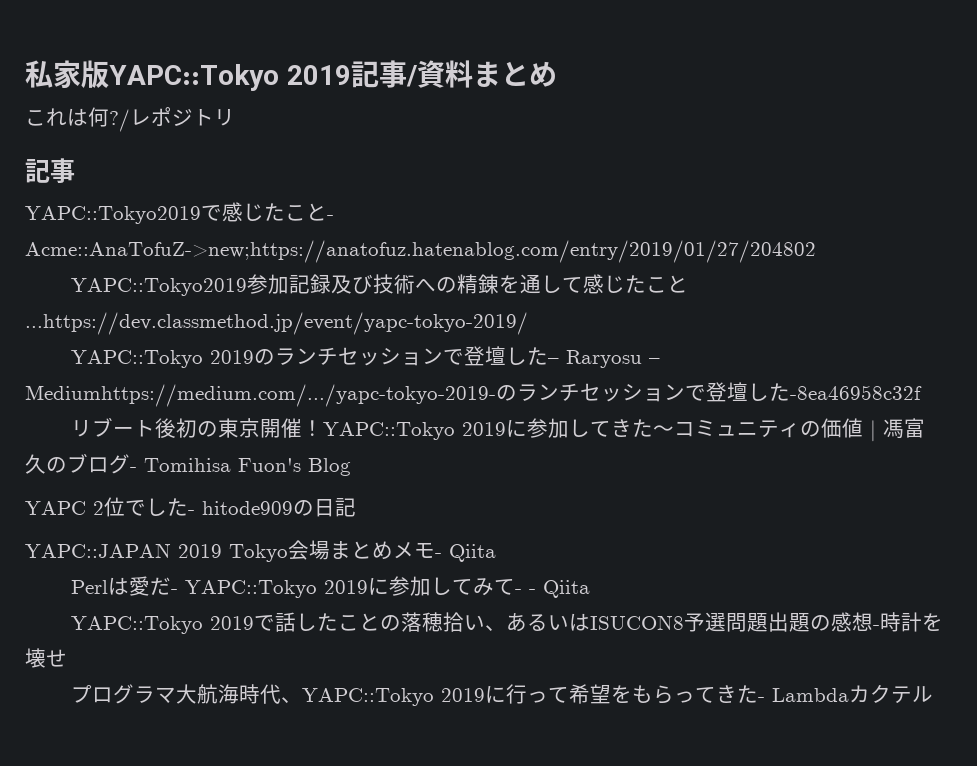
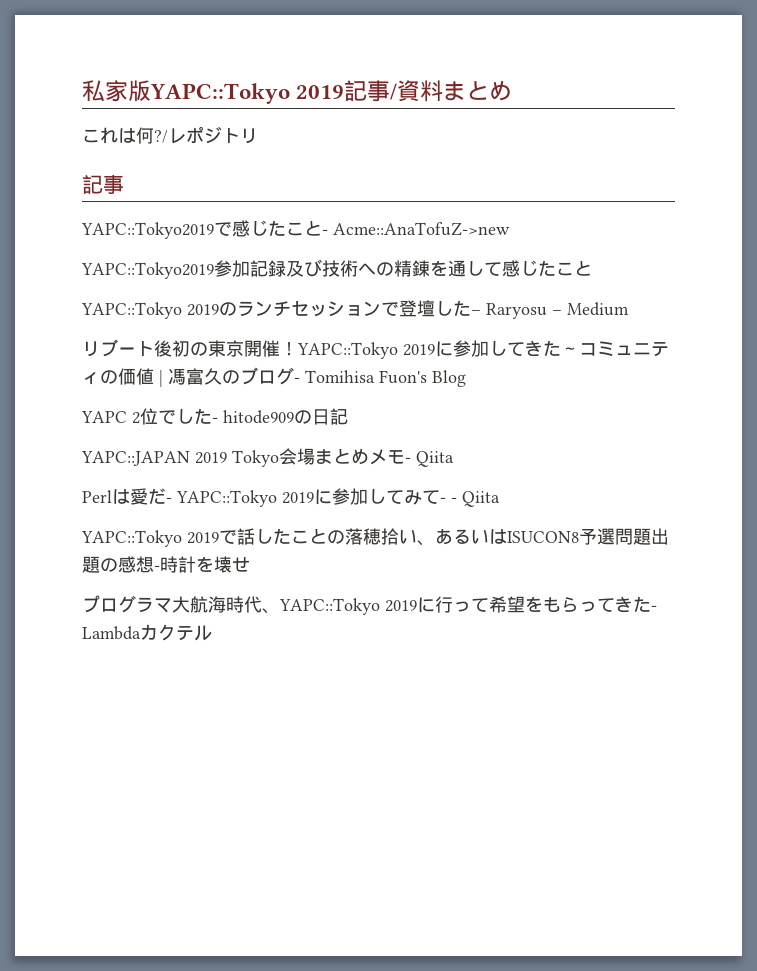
[25,240,816,263] Acme::AnaTofuZ->new;https://anatofuz.hatenablog.com/entry/2019/01/27/204802 -> [333,222,510,236] Acme::AnaTofuZ->new
[25,312,528,335] ...https://dev.classmethod.jp/event/yapc-tokyo-2019/ -> (592, 268) none
[25,382,922,407] Mediumhttps://medium.com/.../yapc-tokyo-2019-のランチセッションで登壇した-8ea46958c32f -> [567,302,629,316] Medium

